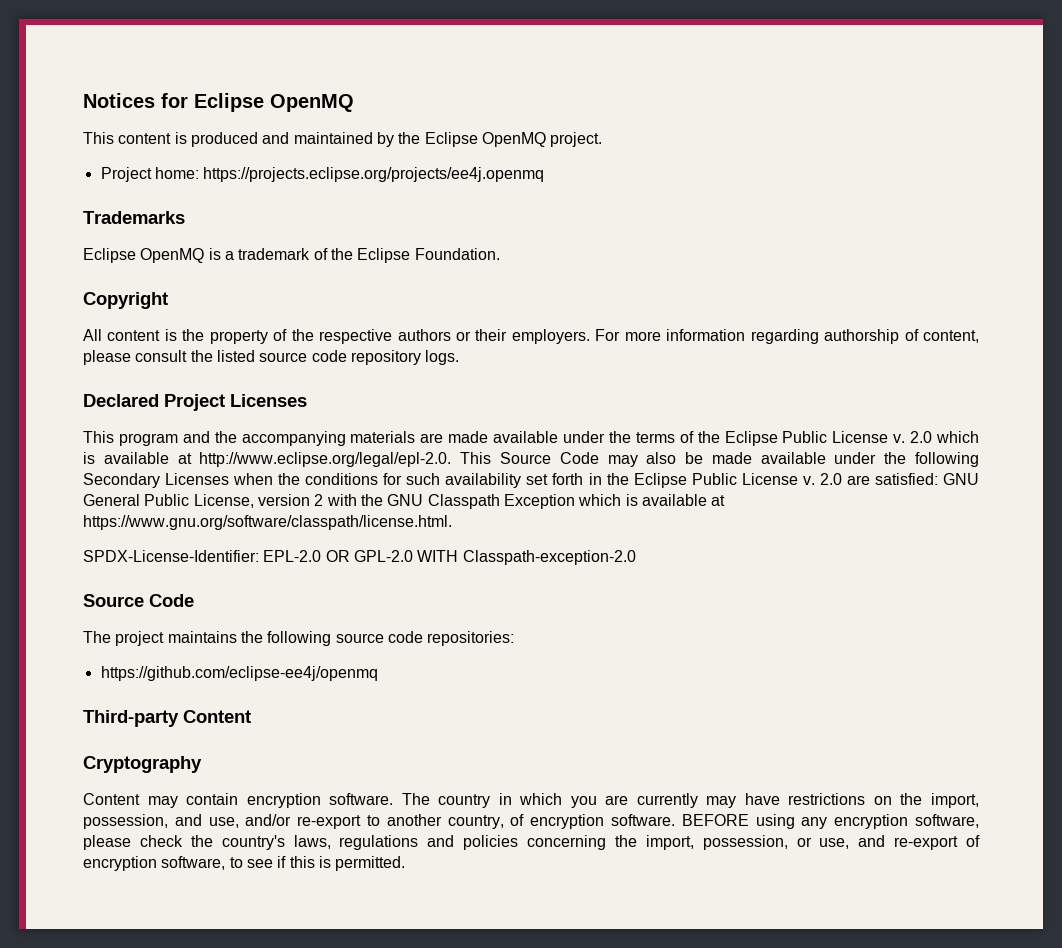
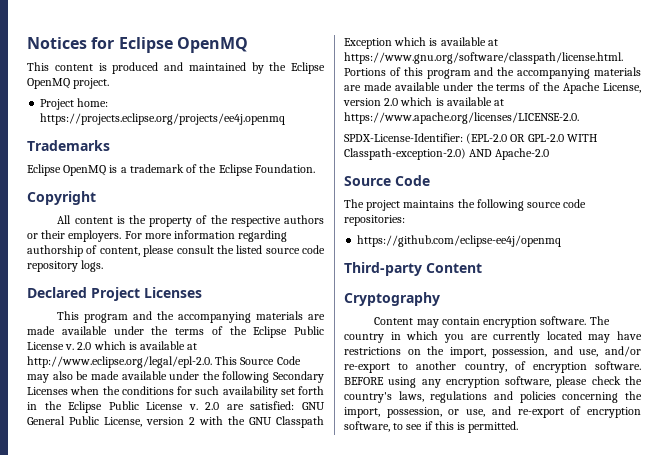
(452, 522) none -> [344,67,641,79] [344,82,641,94] [343,97,505,106] [344,112,579,124] Portions of this program and the accompanying materials are made available under the terms of the Apache License, version 2.0 which is available at https://www.apache.org/licenses/LICENSE-2.0.
[263,550,322,562] EPL-2.0 -> [466,133,508,144] (EPL-2.0
[462,550,636,565] Classpath-exception-2.0 -> [344,148,550,160] Classpath-exception-2.0) AND Apache-2.0
(698, 800) none -> [546,331,582,340] located

